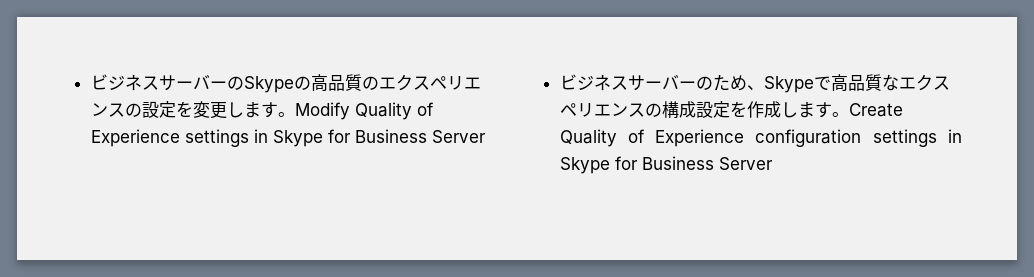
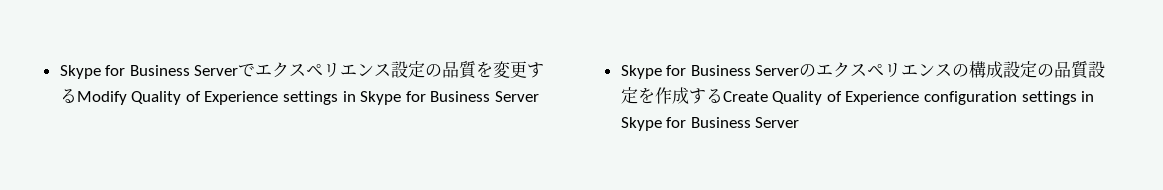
[90,74,481,93] [90,101,295,119] ビジネスサーバーのSkypeの高品質のエクスペリエンスの設定を変更します。 -> [59,61,545,79] [59,88,77,103] Skype for Business Serverでエクスペリエンス設定の品質を変更する
[559,74,899,93] ビジネスサーバーのため、Skypeで高品質な -> [620,64,817,79] Skype for Business Serverの
[729,101,849,118] を作成します。 -> [1037,61,1106,79] [620,87,723,104] の品質設定を作成する

